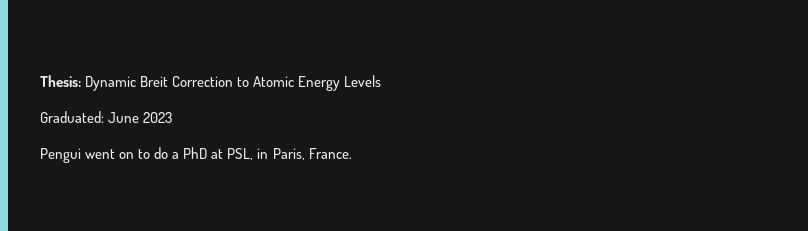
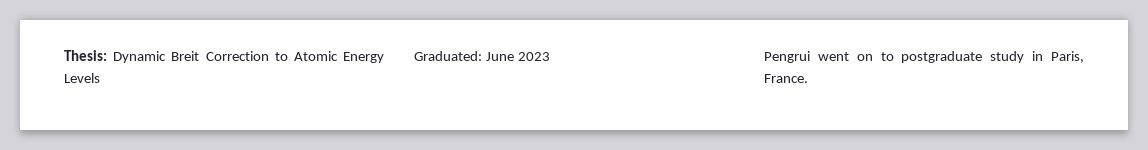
[40,148,81,163] Pengui -> [764,51,810,63] Pengrui
[154,147,254,160] do a PhD at PSL, -> [901,51,1025,63] postgraduate study

